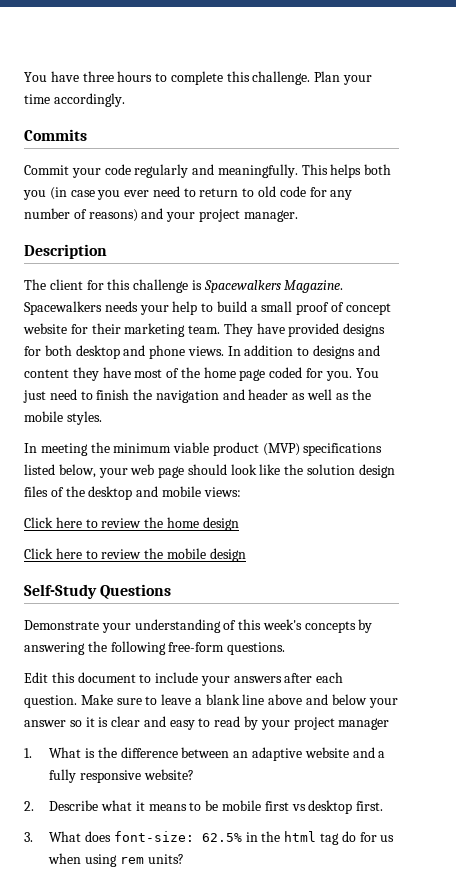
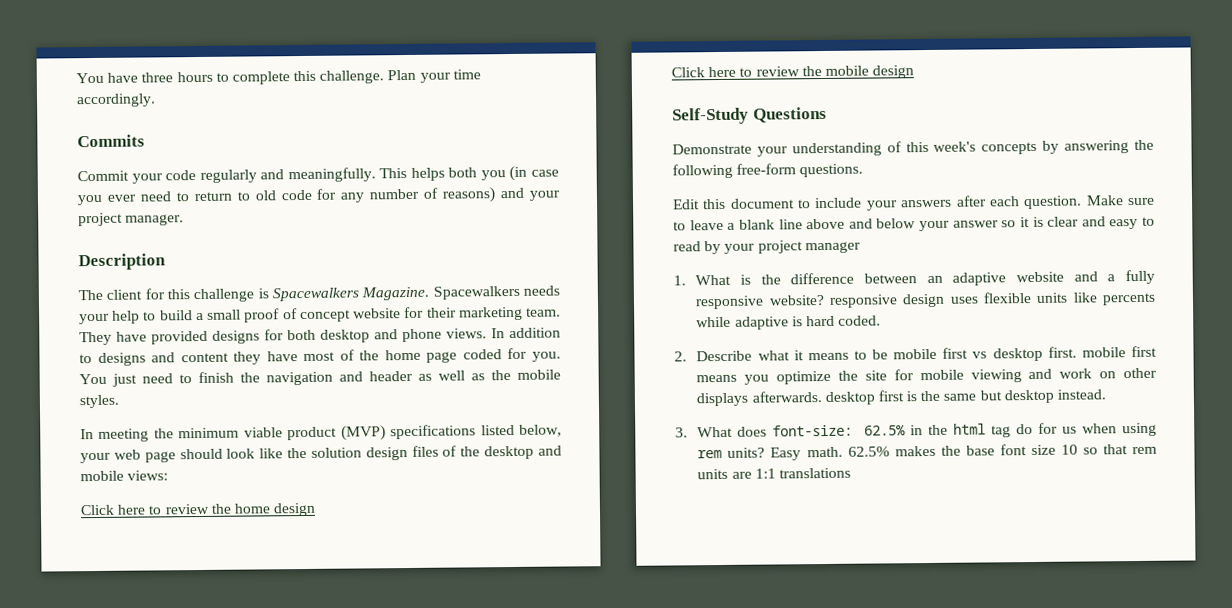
(194, 774) none -> [829,292,1156,308] [696,315,882,330] responsive design uses flexible units like percents while adaptive is hard coded.
(384, 806) none -> [1081,345,1157,358] [696,367,1157,385] [696,389,1107,407] mobile first means you optimize the site for mobile viewing and work on other displays afterwards. desktop first is the same but desktop instead.
(184, 859) none -> [770,444,1157,461] [697,467,851,480] Easy math. 62.5% makes the base font size 10 so that rem units are 1:1 translations

